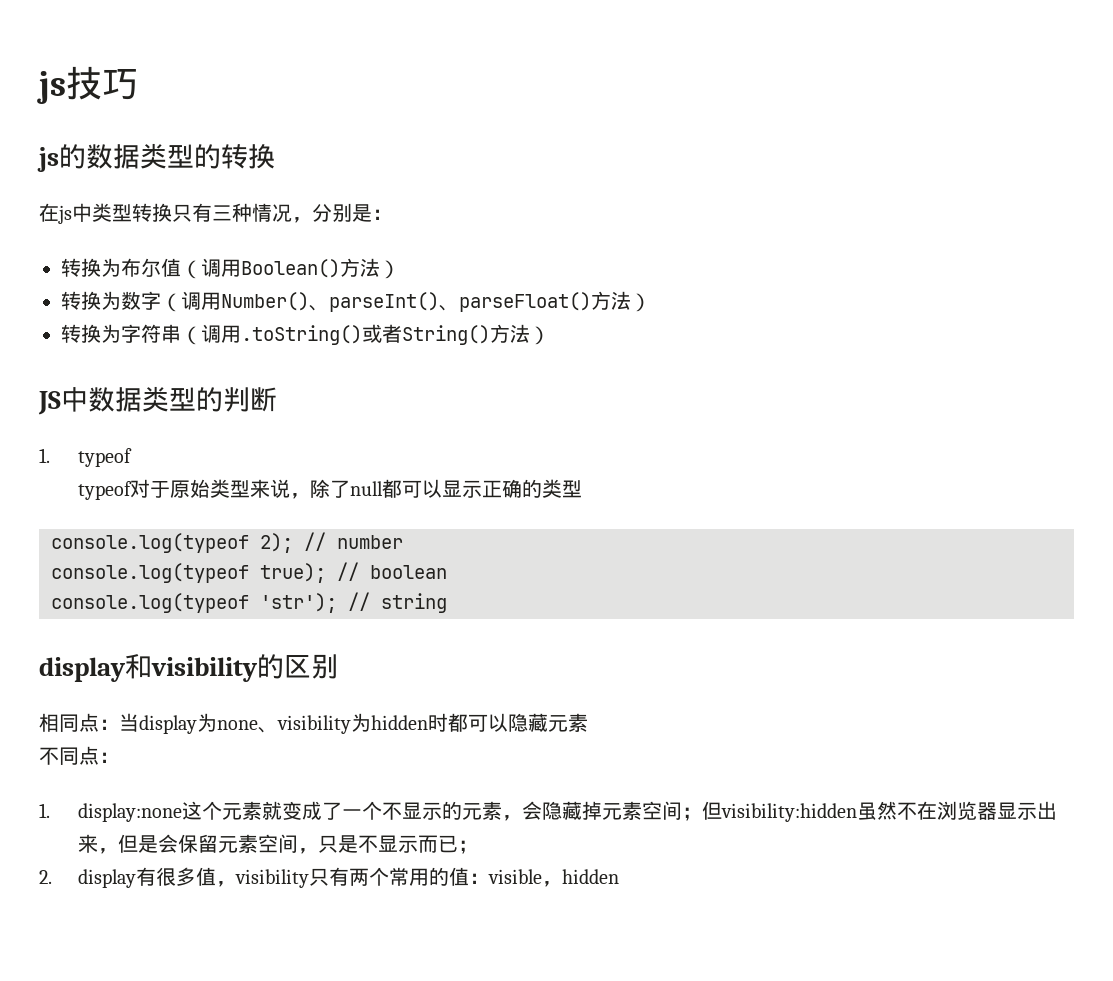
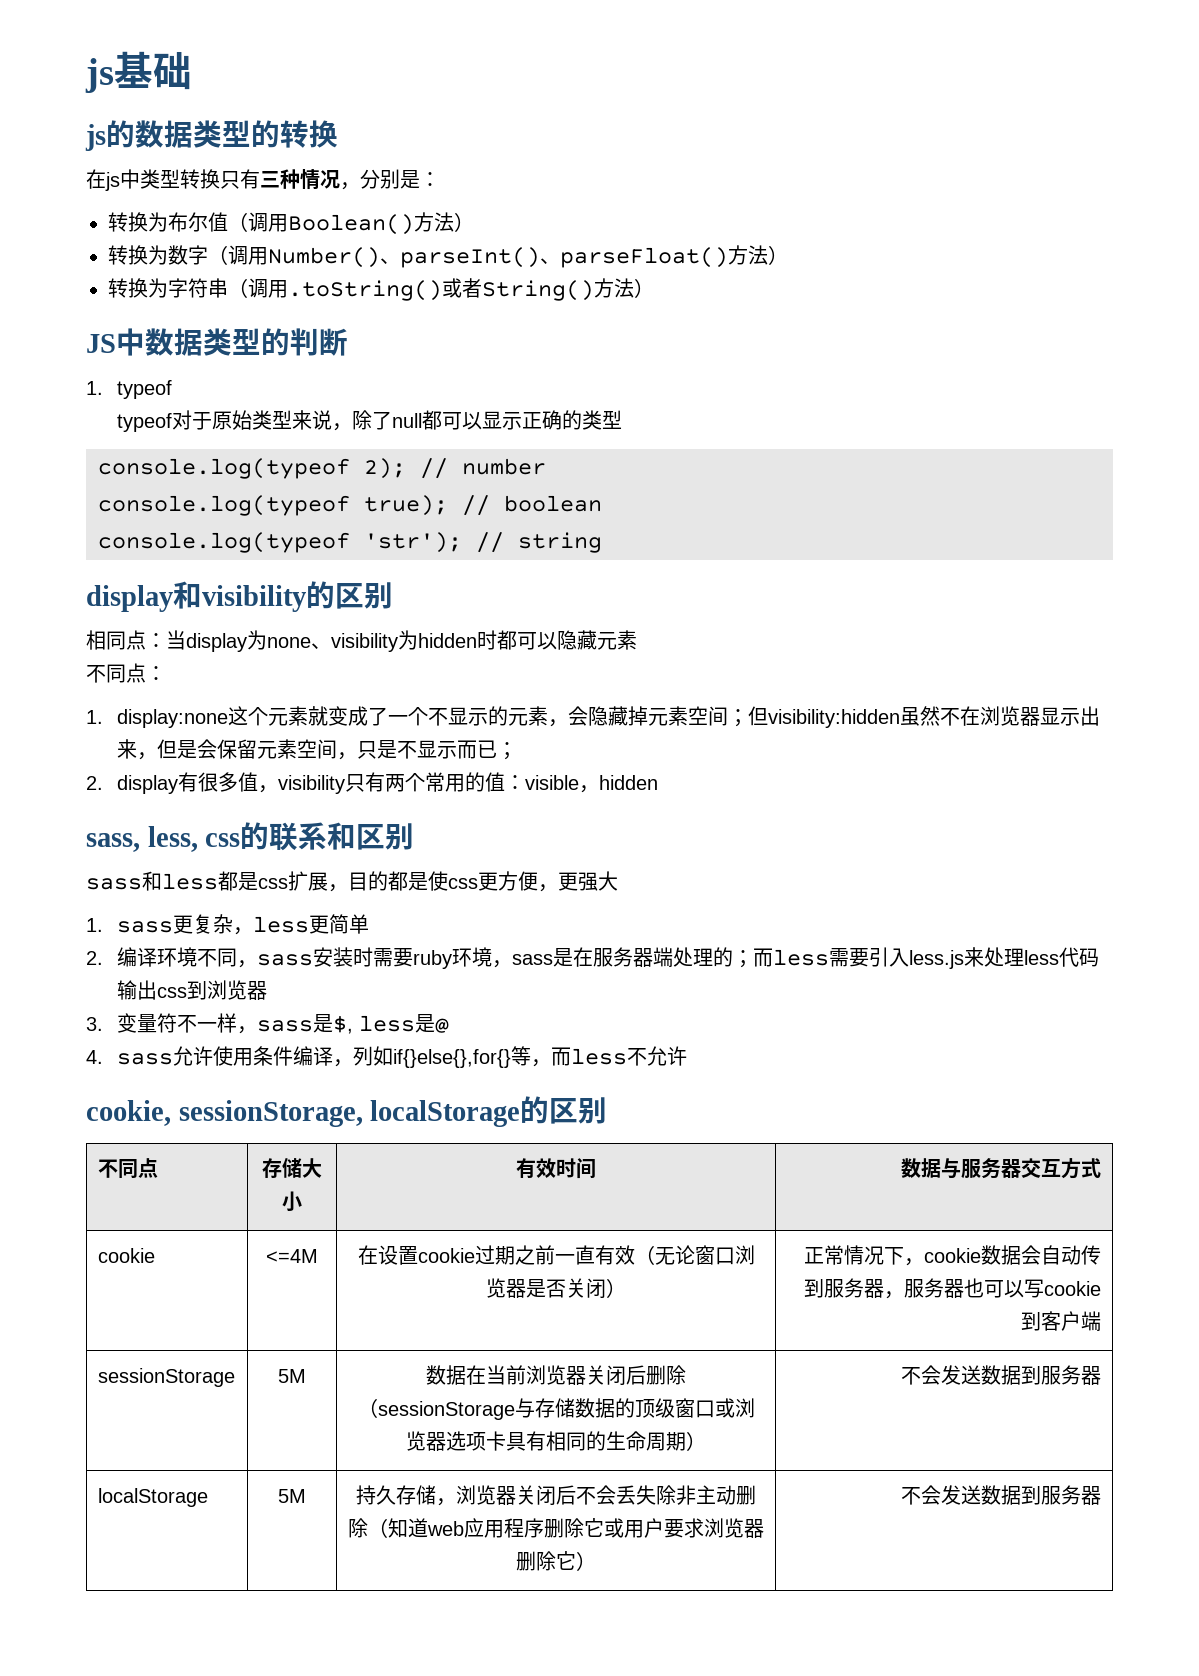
[37,66,138,104] js技巧 -> [85,51,192,93] js基础
(620, 876) none -> [86,822,415,852] [86,871,618,892] [86,914,369,935] [86,947,1099,969] [116,980,267,1000] [86,1013,449,1034] [86,1046,687,1068] [86,1096,608,1127] [97,1158,158,1179] [262,1158,322,1178] [282,1191,302,1212] [516,1158,596,1179] [901,1158,1102,1179] [97,1248,155,1263] [266,1249,318,1263] [357,1245,755,1265] [486,1278,626,1299] [804,1245,1102,1266] [804,1278,1102,1299] [1021,1311,1102,1331] [97,1368,235,1387] [278,1369,306,1383] [426,1365,686,1386] [357,1398,755,1420] [406,1431,706,1451] [901,1365,1102,1385] [97,1488,208,1507] [278,1489,306,1503] [356,1485,756,1506] [348,1518,764,1538] [516,1551,596,1571] [901,1485,1102,1505] // sass, less, css的联系和区别 // sass和less都是css扩展，目的都是使css更方便，更强大 // 1. sass更复杂，less更简单 // 2.编译环境不同，sass安装时需要ruby环境，sass是在服务器端处理的；而less需要引入less.js来处理less代码输出css到浏览器 // 3.变量符不一样，sass是$, less是@ // 4. sass允许使用条件编译，列如if{}else{},for{}等，而less不允许 // cookie, sessionStorage, localStorage的区别 // 不同点 | 存储大小 | 有效时间 | 数据与服务器交互方式 // cookie | <=4M | 在设置cookie过期之前一直有效（无论窗口浏览器是否关闭） | 正常情况下，cookie数据会自动传到服务器，服务器也可以写cookie到客户端 // sessionStorage | 5M | 数据在当前浏览器关闭后删除（sessionStorage与存储数据的顶级窗口或浏览器选项卡具有相同的生命周期） | 不会发送数据到服务器 // localStorage | 5M | 持久存储，浏览器关闭后不会丢失除非主动删除（知道web应用程序删除它或用户要求浏览器删除它） | 不会发送数据到服务器

